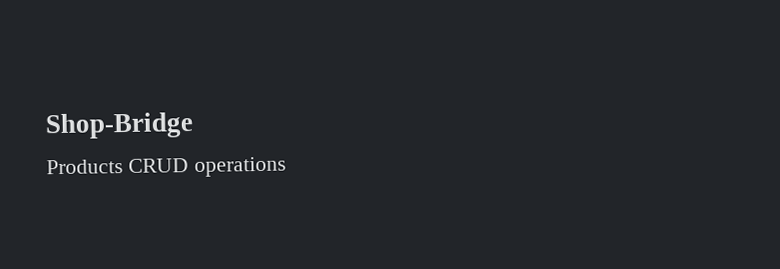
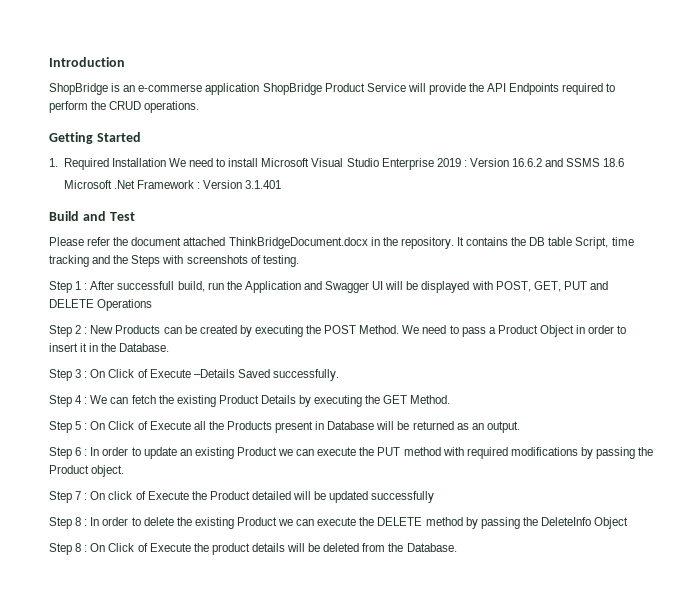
[45,111,194,140] [46,156,286,177] Shop-Bridge // Products CRUD operations -> [49,57,125,67] [49,83,616,95] [49,101,200,113] [49,132,141,144] [49,158,625,170] [63,180,282,189] [49,211,135,221] [49,237,634,249] [49,255,299,267] [49,281,608,293] [49,299,153,311] [49,325,627,337] [49,343,170,352] [49,369,339,381] [49,395,451,407] [49,421,520,433] [49,447,654,459] [49,465,125,477] [49,491,435,503] [49,517,629,529] [49,543,457,555] Introduction // ShopBridge is an e-commerse application ShopBridge Product Service will provide the API Endpoints required to perform the CRUD operations. // Getting Started // 1. Required Installation We need to install Microsoft Visual Studio Enterprise 2019 : Version 16.6.2 and SSMS 18.6 // Microsoft .Net Framework : Version 3.1.401 // Build and Test // Please refer the document attached ThinkBridgeDocument.docx in the repository. It contains the DB table Script, time tracking and the Steps with screenshots of testing. // Step 1 : After successfull build, run the Application and Swagger UI will be displayed with POST, GET, PUT and DELETE Operations // Step 2 : New Products can be created by executing the POST Method. We need to pass a Product Object in order to insert it in the Database. // Step 3 : On Click of Execute –Details Saved successfully. // Step 4 : We can fetch the existing Product Details by executing the GET Method. // Step 5 : On Click of Execute all the Products present in Database will be returned as an output. // Step 6 : In order to update an existing Product we can execute the PUT method with required modifications by passing the Product object. // Step 7 : On click of Execute the Product detailed will be updated successfully // Step 8 : In order to delete the existing Product we can execute the DELETE method by passing the DeleteInfo Object // Step 8 : On Click of Execute the product details will be deleted from the Database.

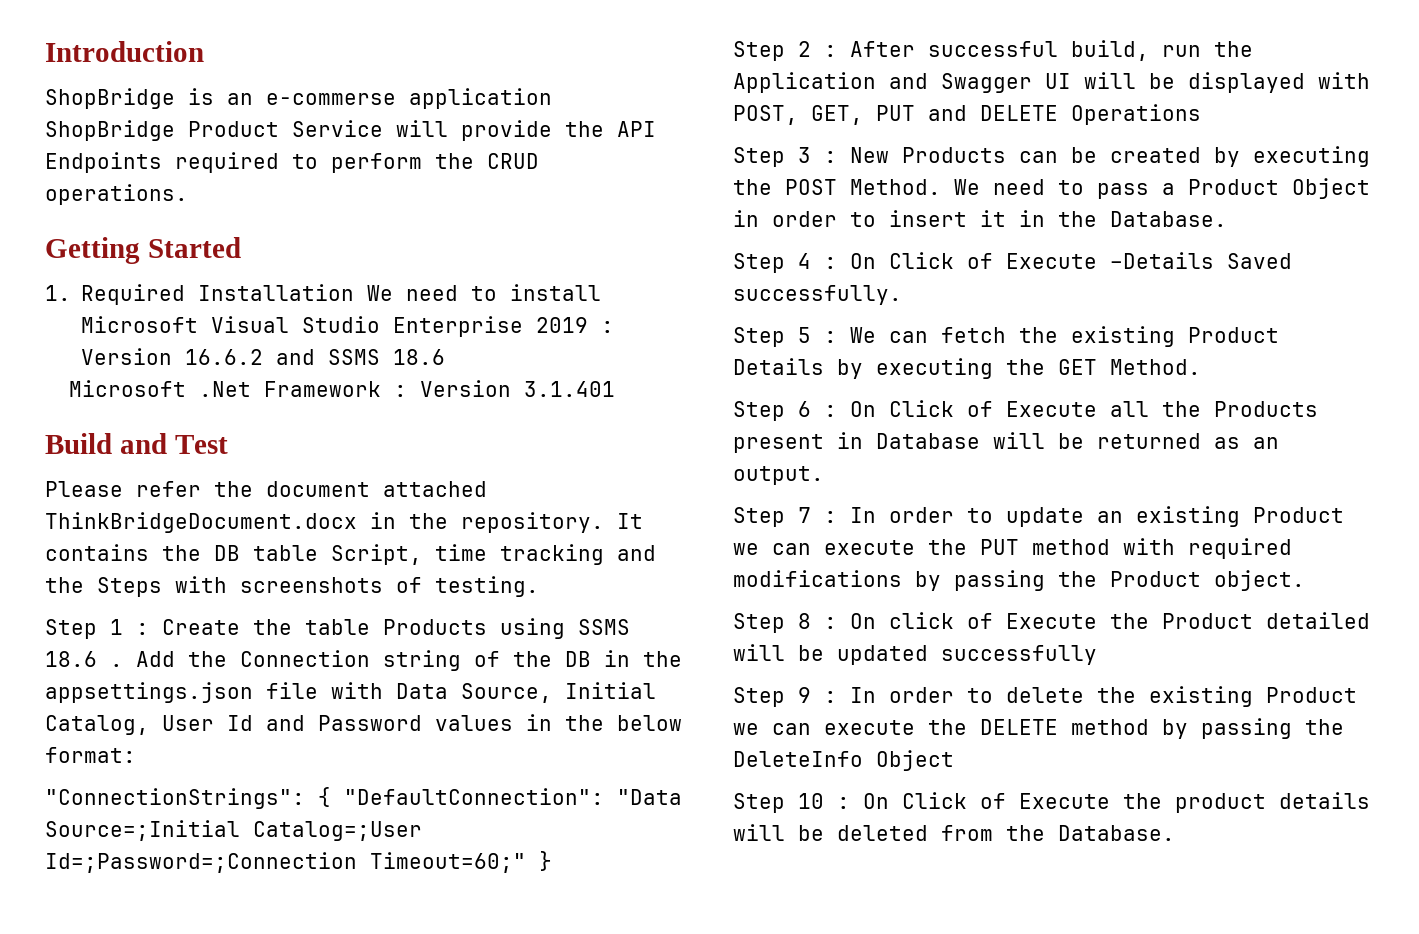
[90,281,175,290] After successfull -> [162,618,630,639] [45,650,682,671] [45,682,656,703] [45,714,682,735] [45,747,136,763] [45,787,682,809] [45,820,422,841] [45,851,552,873] [733,41,1058,61] Create the table Products using SSMS 18.6 . Add the Connection string of the DB in the appsettings.json file with Data Source, Initial Catalog, User Id and Password values in the below format: // "ConnectionStrings": { "DefaultConnection": "Data Source=;Initial Catalog=;User Id=;Password=;Connection Timeout=60;" } // Step 2 : After successful
[75,325,82,334] 2 -> [798,147,811,163] 3
[75,369,82,378] 3 -> [798,253,811,269] 4
[75,395,83,404] 4 -> [798,327,811,343] 5
[75,421,82,430] 5 -> [798,401,811,417] 6
[75,447,82,456] 6 -> [798,507,811,523] 7
[75,491,82,500] 7 -> [798,613,811,629] 8
[75,517,82,526] 8 -> [798,687,811,703] 9
[75,543,82,552] 8 -> [798,793,824,809] 10

